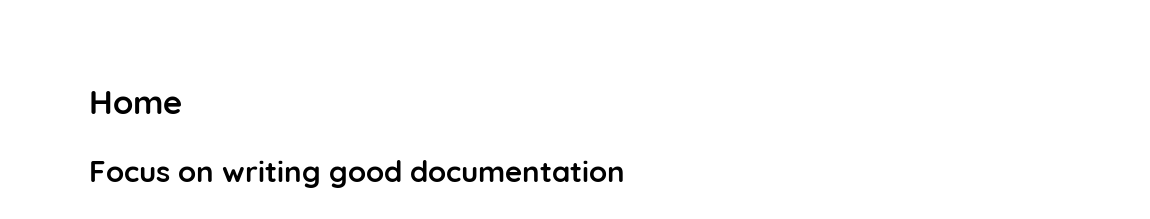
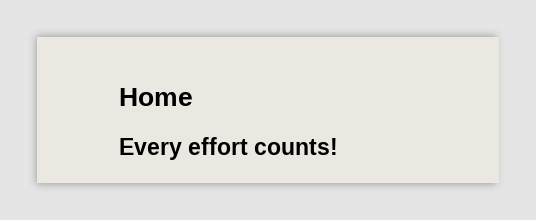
[89,160,625,188] Focus on writing good documentation -> [119,137,339,160] Every effort counts!

